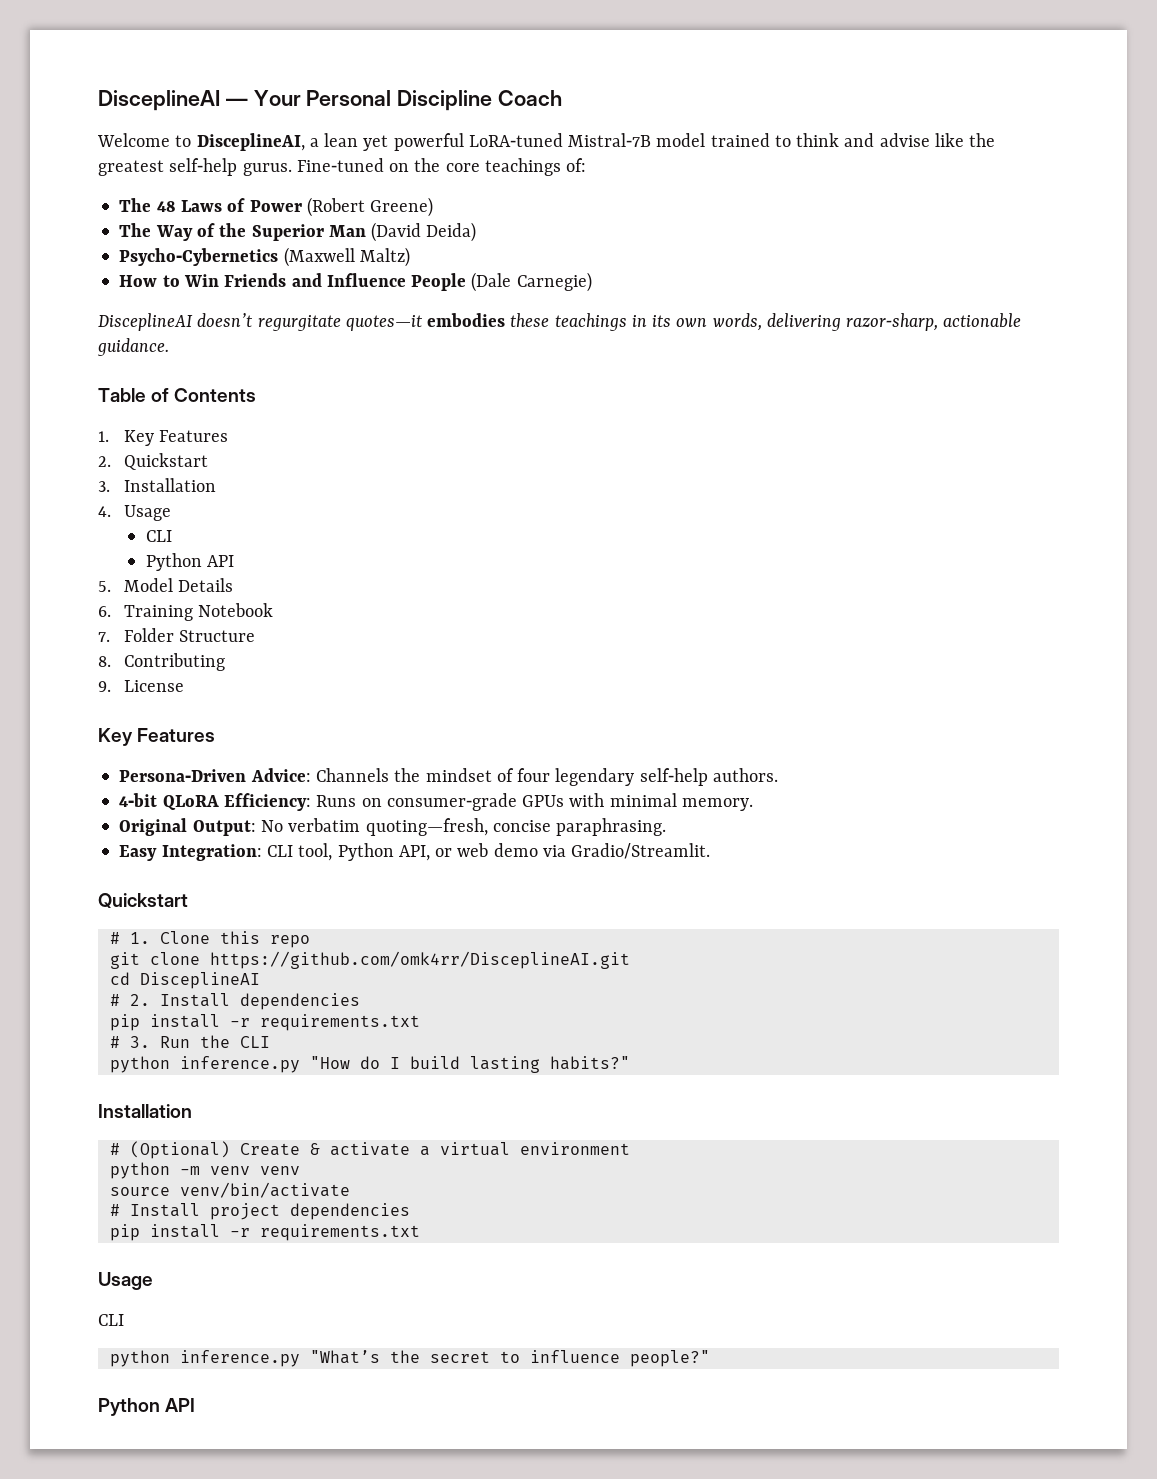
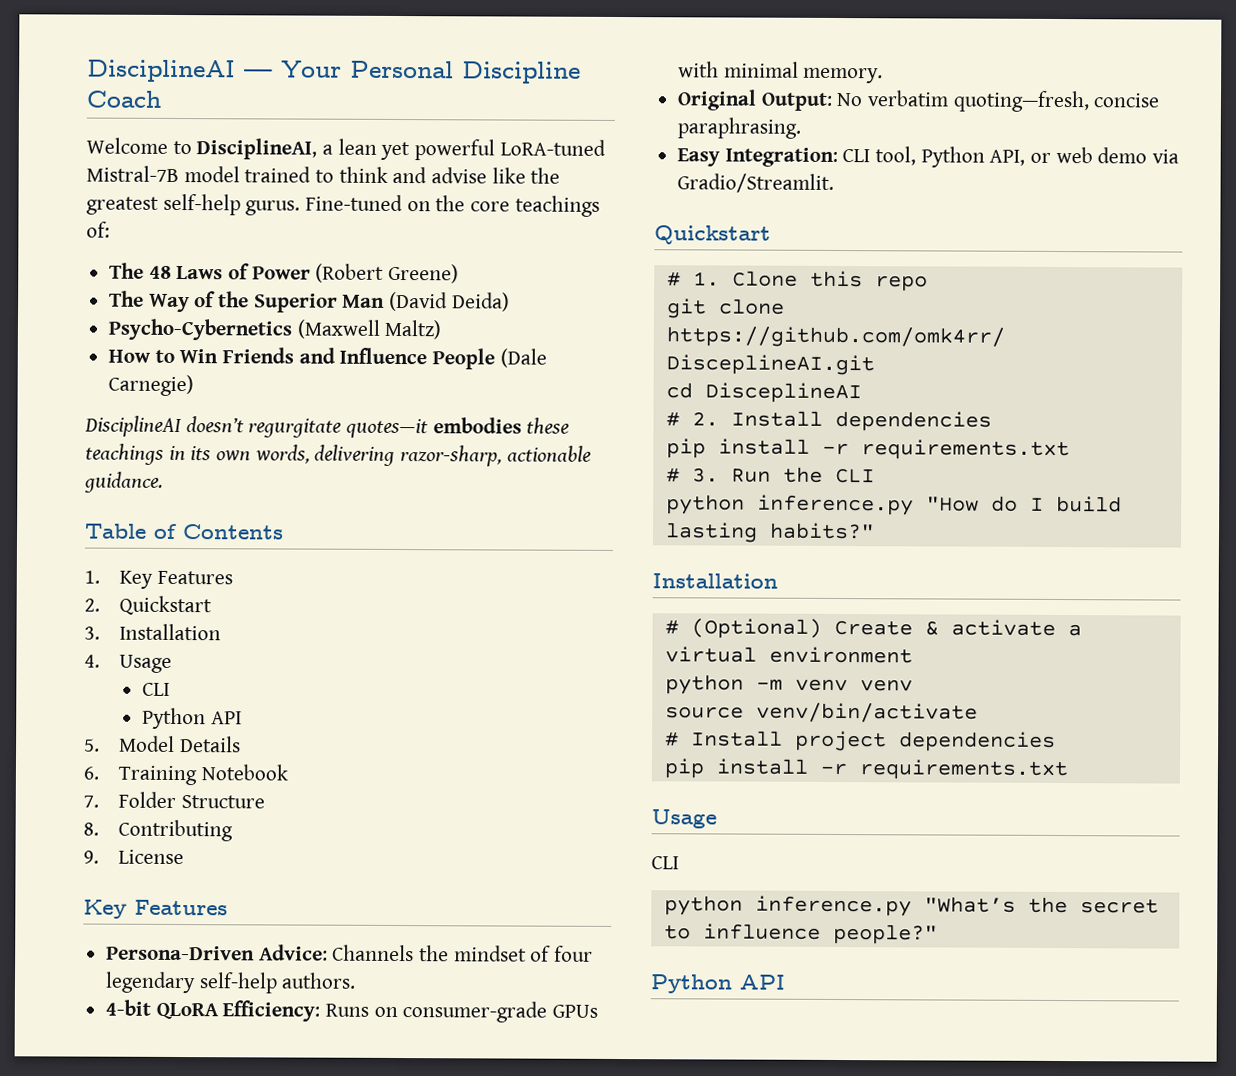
[98,90,220,111] DisceplineAI -> [87,59,236,83] DisciplineAI
[196,133,305,151] DisceplineAI, -> [196,138,318,160] DisciplineAI,
[98,313,193,331] DisceplineAI -> [84,415,182,438] DisciplineAI

